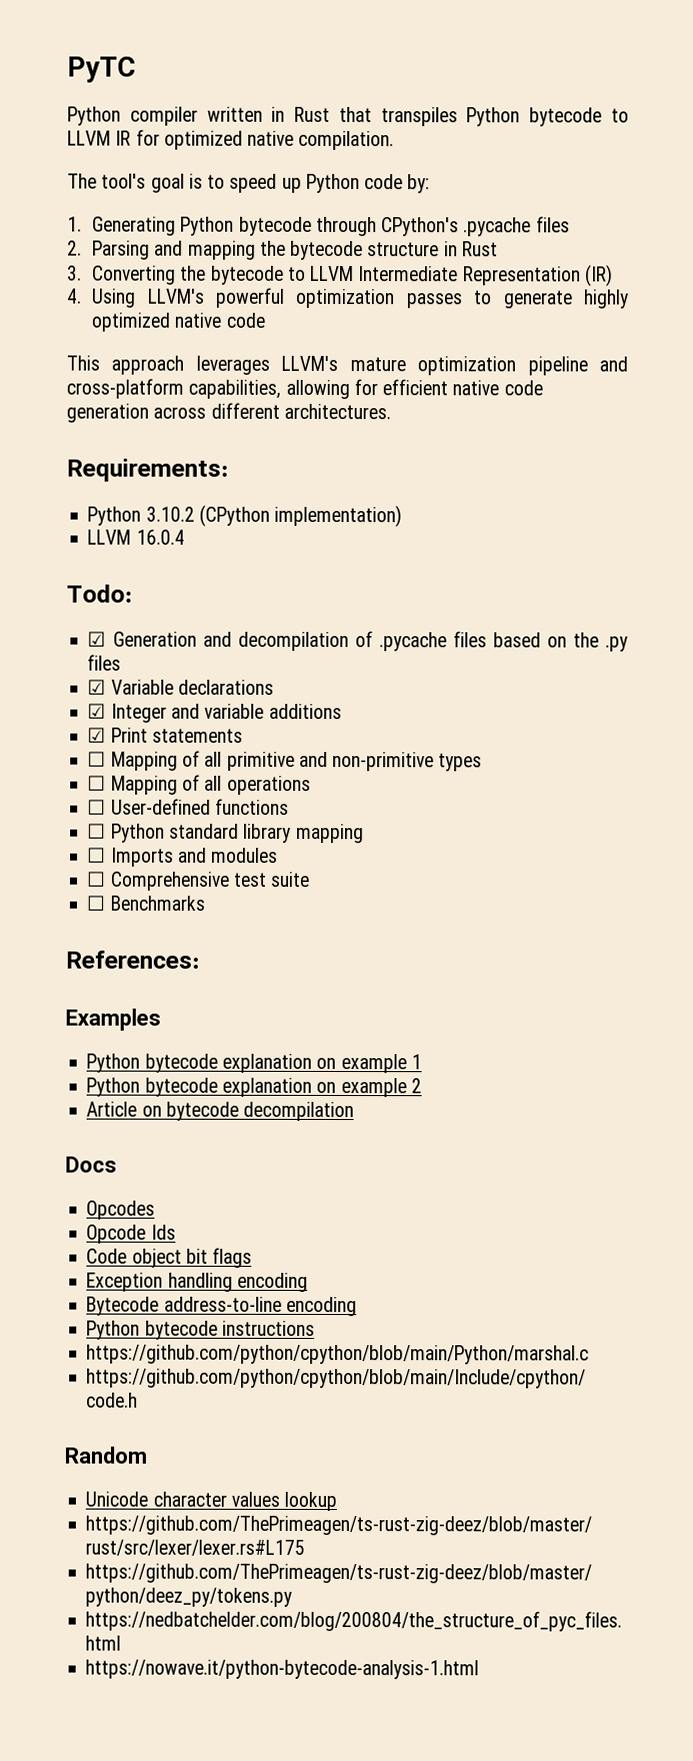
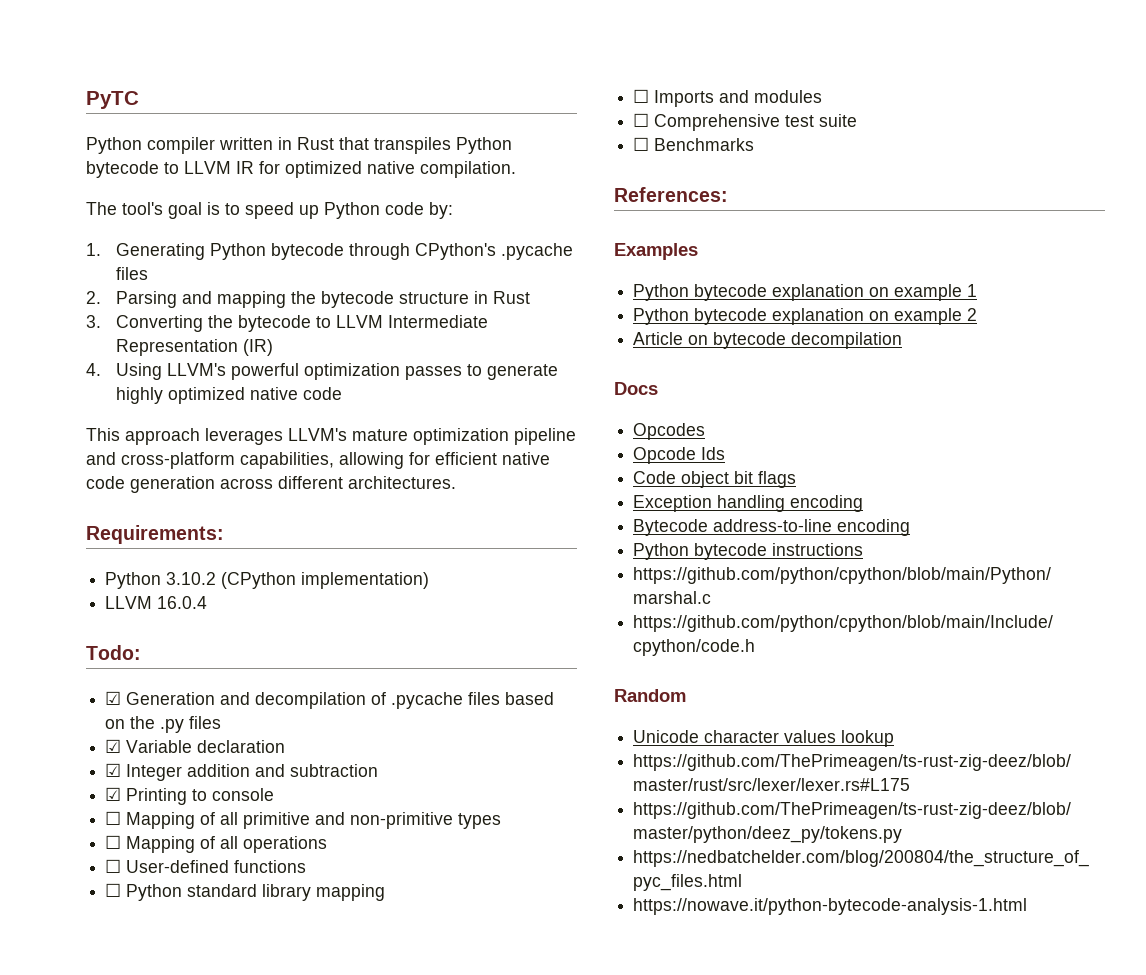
[177,679,274,695] declarations -> [197,740,286,753] declaration
[170,703,342,719] [87,727,243,743] and variable additions // ☑ Print statements -> [187,764,379,777] [105,787,275,805] addition and subtraction // ☑ Printing to console

